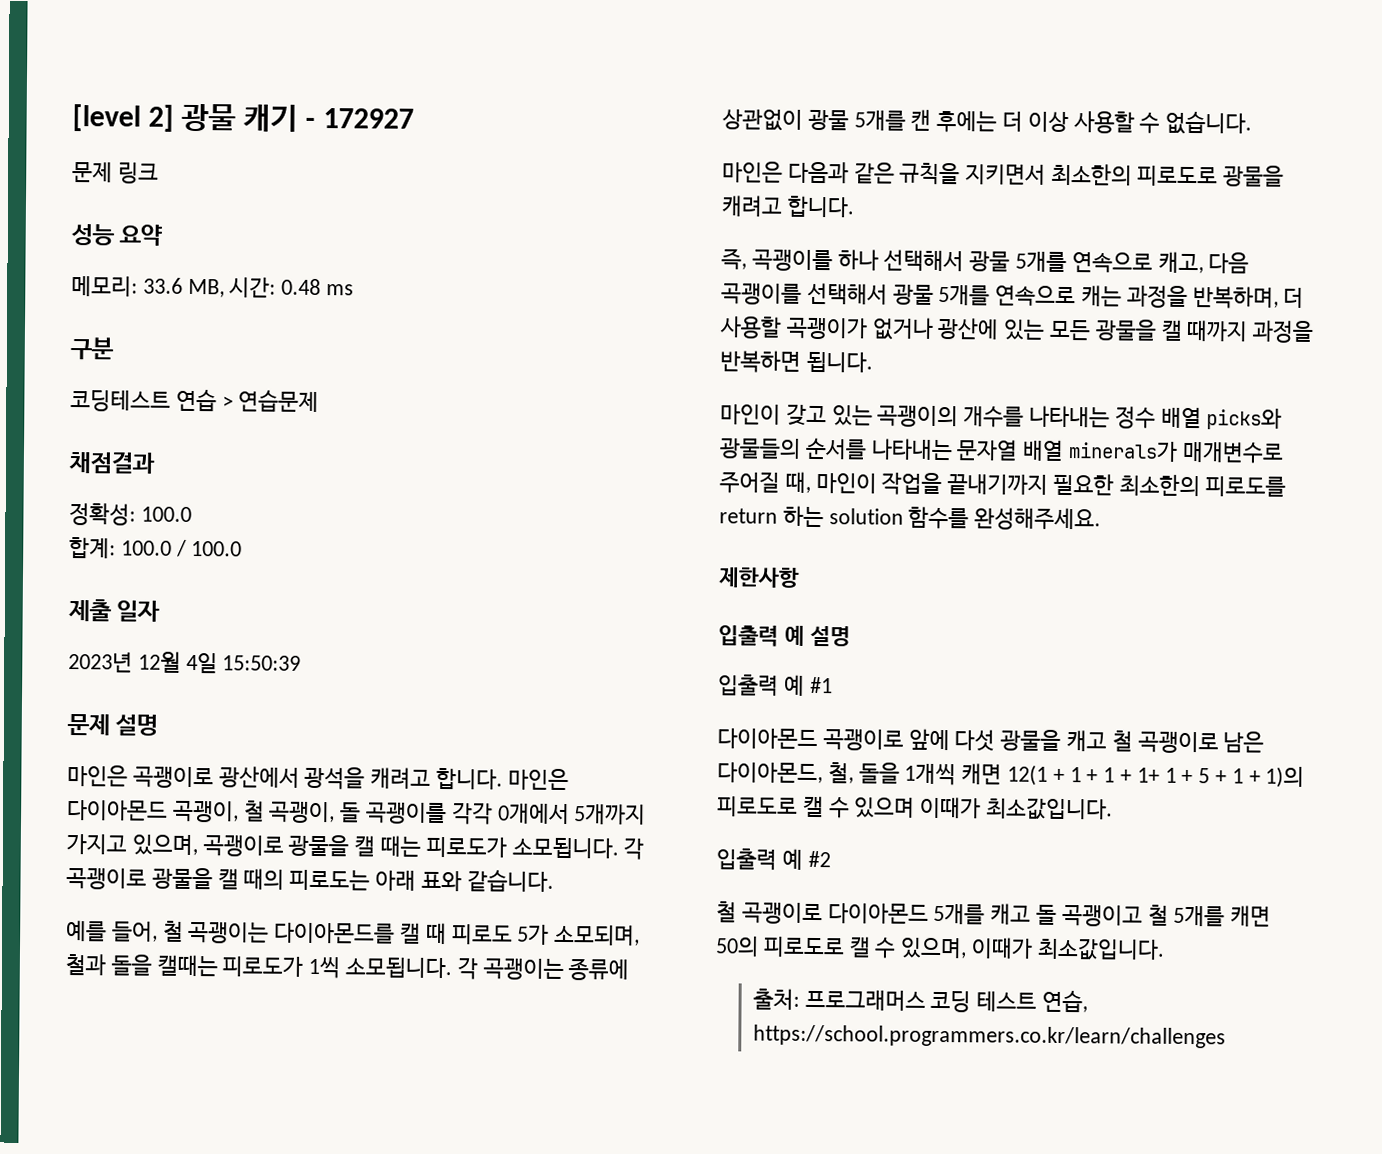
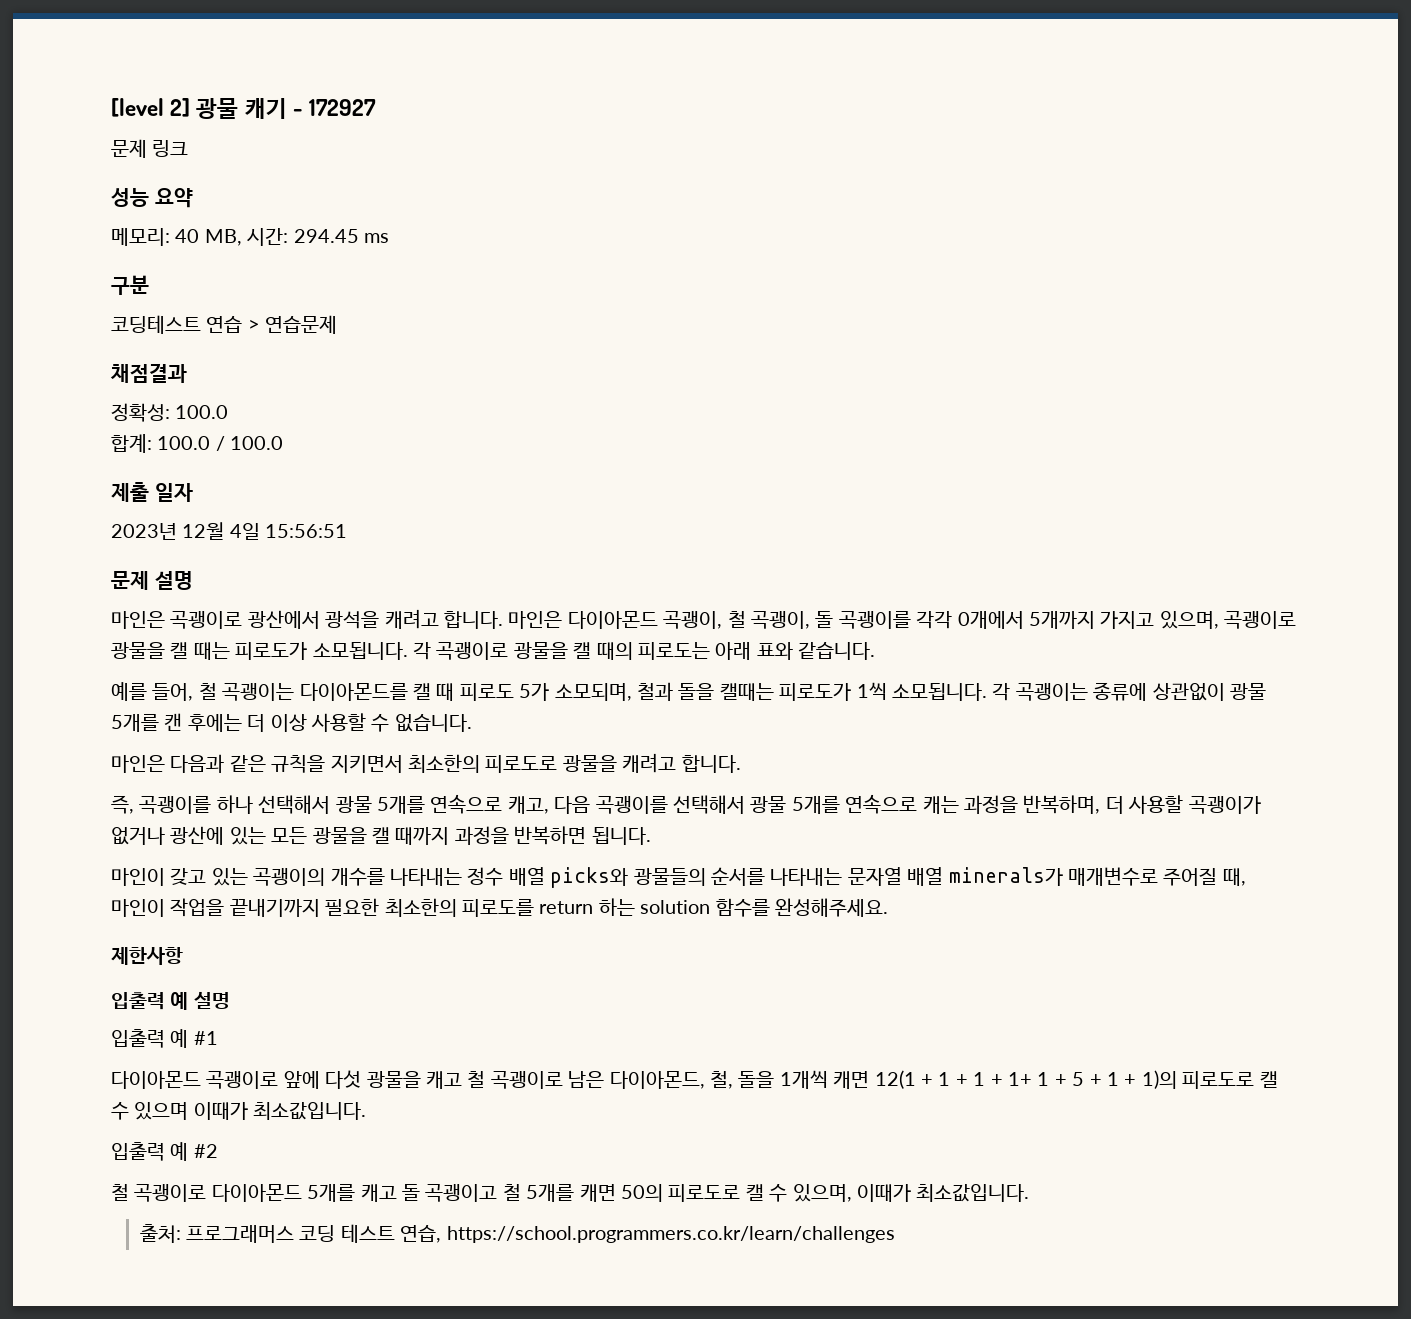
[142,277,183,294] 33.6 -> [175,229,200,243] 40
[281,278,322,296] 0.48 -> [293,229,359,243] 294.45
[222,655,302,671] 15:50:39 -> [265,524,348,538] 15:56:51

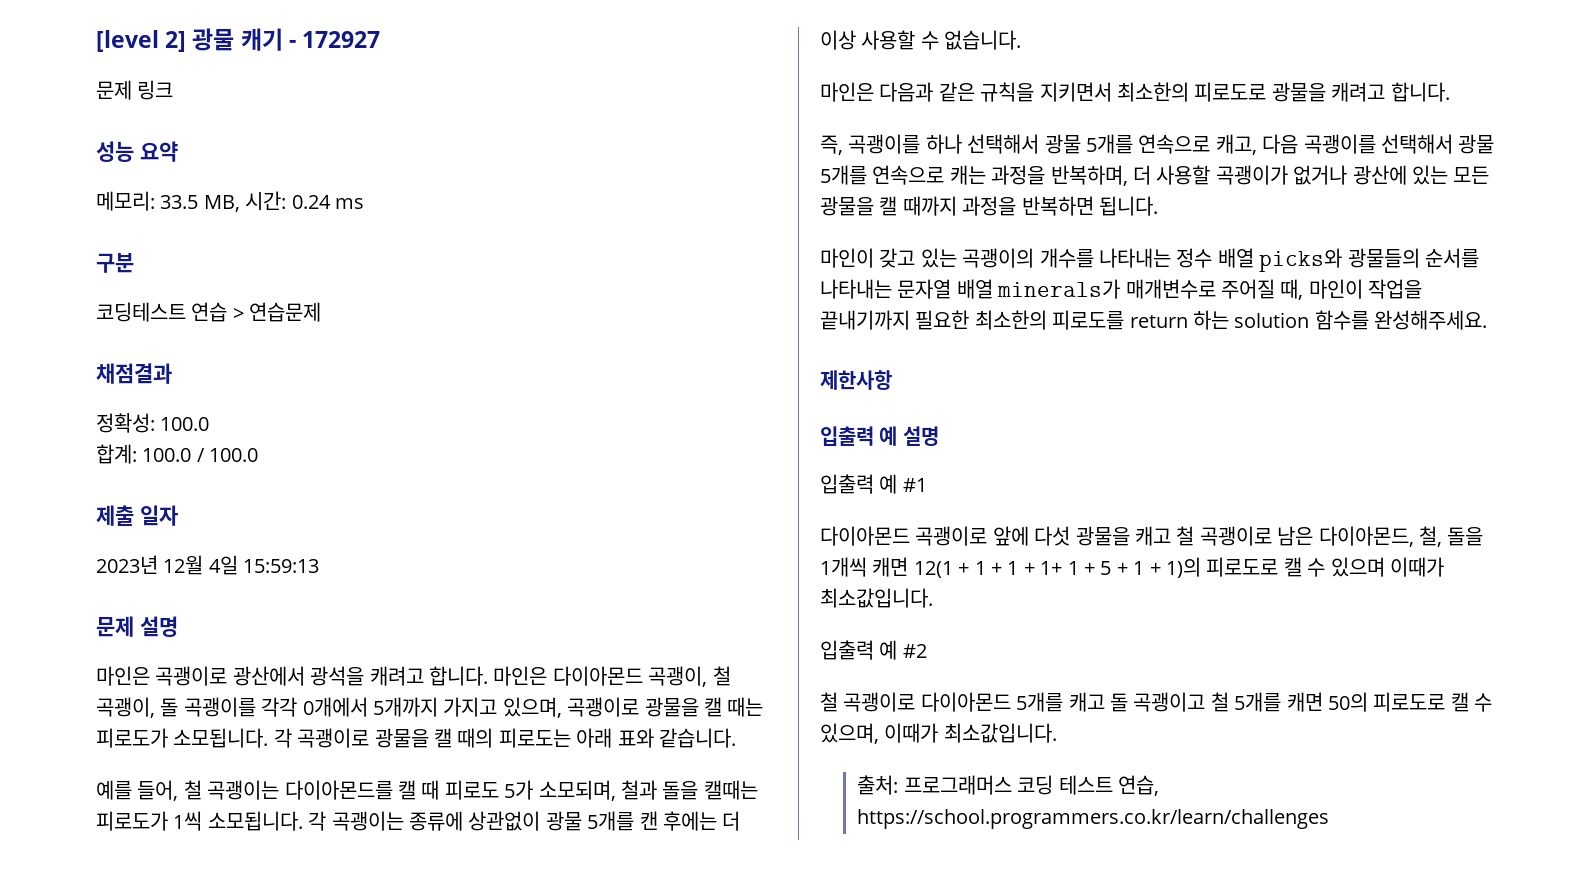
[175,229,200,243] 40 -> [160,195,199,209] 33.5
[293,229,359,243] 294.45 -> [291,195,331,209] 0.24
[265,524,348,538] 15:56:51 -> [243,559,320,573] 15:59:13

